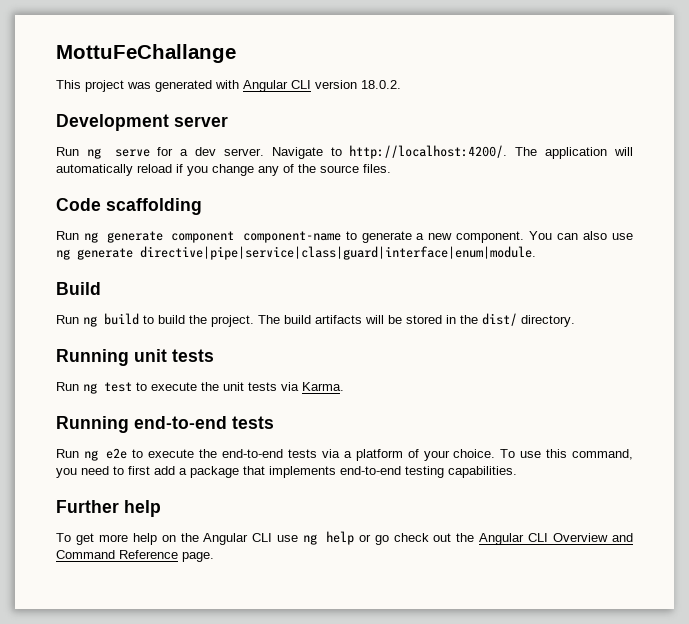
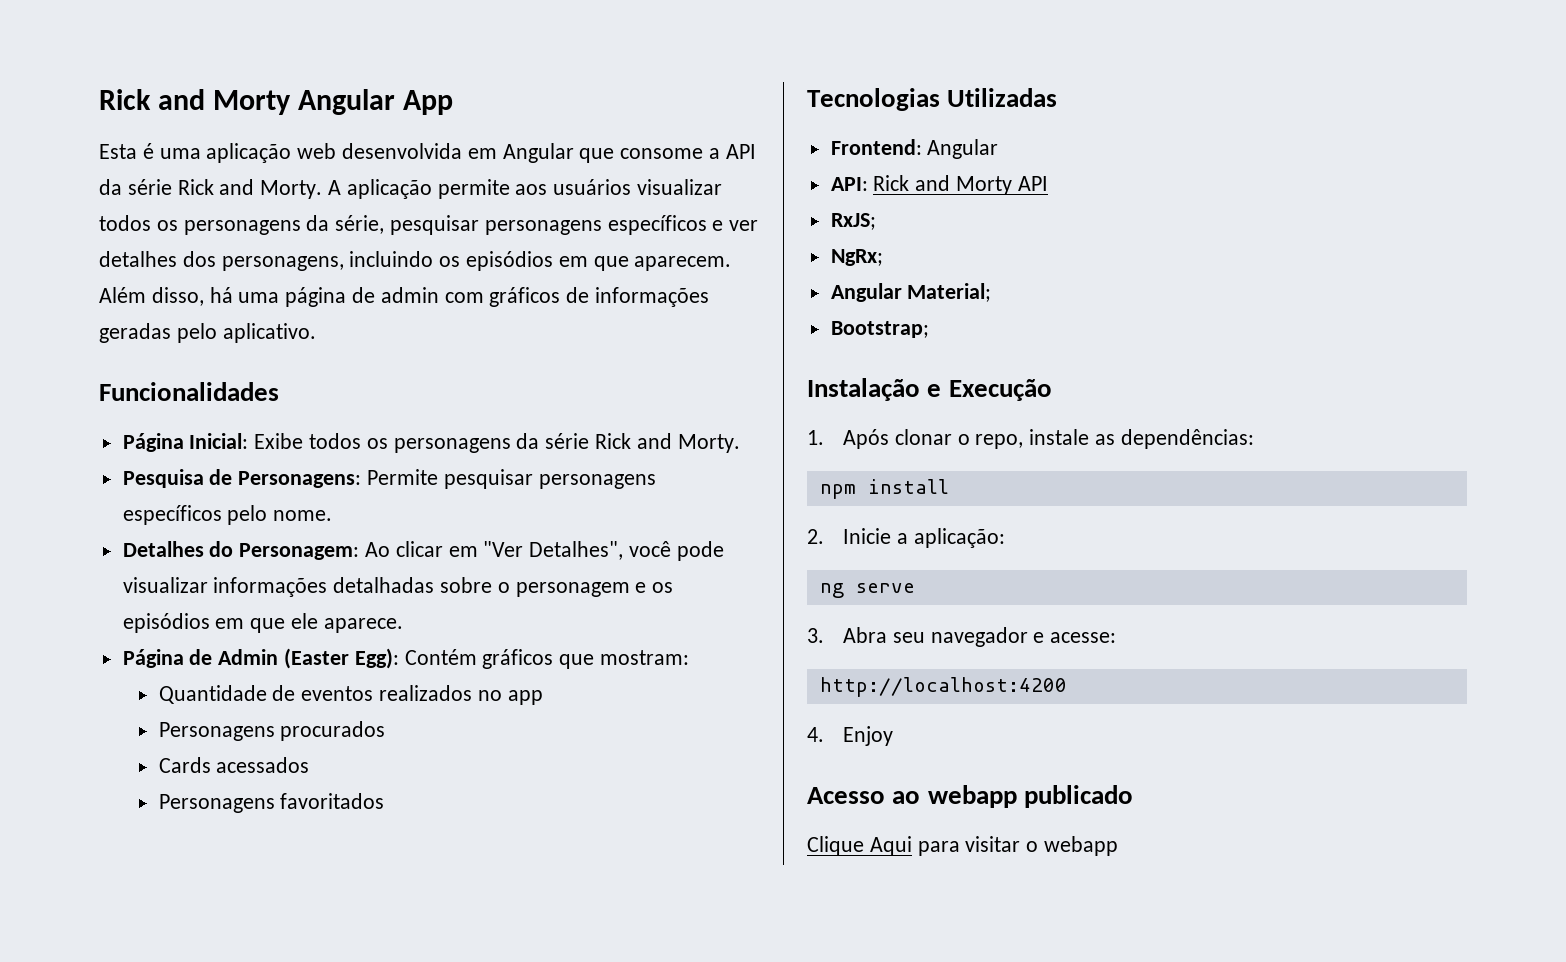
[56,44,236,63] [56,80,401,92] [56,114,228,131] [56,145,634,159] [56,164,391,176] [56,198,202,215] [56,231,633,243] [56,246,536,260] [56,282,101,295] [56,313,575,327] [56,349,214,366] [56,382,344,394] [56,416,274,433] [56,448,634,461] [56,466,517,478] [56,500,161,517] [56,531,633,545] [56,550,214,562] MottuFeChallange // This project was generated with Angular CLI version 18.0.2. // Development server // Run ng serve for a dev server. Navigate to http://localhost:4200/. The application will automatically reload if you change any of the source files. // Code scaffolding // Run ng generate component component-name to generate a new component. You can also use ng generate directive|pipe|service|class|guard|interface|enum|module. // Build // Run ng build to build the project. The build artifacts will be stored in the dist/ directory. // Running unit tests // Run ng test to execute the unit tests via Karma. // Running end-to-end tests // Run ng e2e to execute the end-to-end tests via a platform of your choice. To use this command, you need to first add a package that implements end-to-end testing capabilities. // Further help // To get more help on the Angular CLI use ng help or go check out the Angular CLI Overview and Command Reference page. -> [99,89,454,115] [99,143,756,163] [99,179,723,199] [99,215,759,235] [99,251,732,271] [99,287,710,307] [99,323,316,343] [99,382,279,401] [122,433,740,453] [122,469,656,489] [122,505,333,525] [122,541,724,561] [122,577,674,597] [122,613,403,633] [122,648,690,669] [158,685,543,705] [158,721,386,741] [158,757,310,773] [158,793,385,813] [807,88,1058,111] [830,139,999,159] [830,175,1048,195] [830,213,876,230] [830,249,883,266] [830,283,992,302] [830,321,929,338] [807,378,1052,401] [807,429,1254,449] [819,479,949,499] [807,528,1005,548] [819,583,915,598] [807,627,1117,647] [819,677,1067,697] [807,726,893,746] [807,785,1133,808] [807,836,1119,856] Rick and Morty Angular App // Esta é uma aplicação web desenvolvida em Angular que consome a API da série Rick and Morty. A aplicação permite aos usuários visualizar todos os personagens da série, pesquisar personagens específicos e ver detalhes dos personagens, incluindo os episódios em que aparecem. Além disso, há uma página de admin com gráficos de informações geradas pelo aplicativo. // Funcionalidades // Página Inicial: Exibe todos os personagens da série Rick and Morty. // Pesquisa de Personagens: Permite pesquisar personagens específicos pelo nome. // Detalhes do Personagem: Ao clicar em "Ver Detalhes", você pode visualizar informações detalhadas sobre o personagem e os episódios em que ele aparece. // Página de Admin (Easter Egg): Contém gráficos que mostram: // Quantidade de eventos realizados no app // Personagens procurados // Cards acessados // Personagens favoritados // Tecnologias Utilizadas // Frontend: Angular // API: Rick and Morty API // RxJS; // NgRx; // Angular Material; // Bootstrap; // Instalação e Execução // 1. Após clonar o repo, instale as dependências: // npm install // 2. Inicie a aplicação: // ng serve // 3. Abra seu navegador e acesse: // http://localhost:4200 // 4. Enjoy // Acesso ao webapp publicado // Clique Aqui para visitar o webapp

